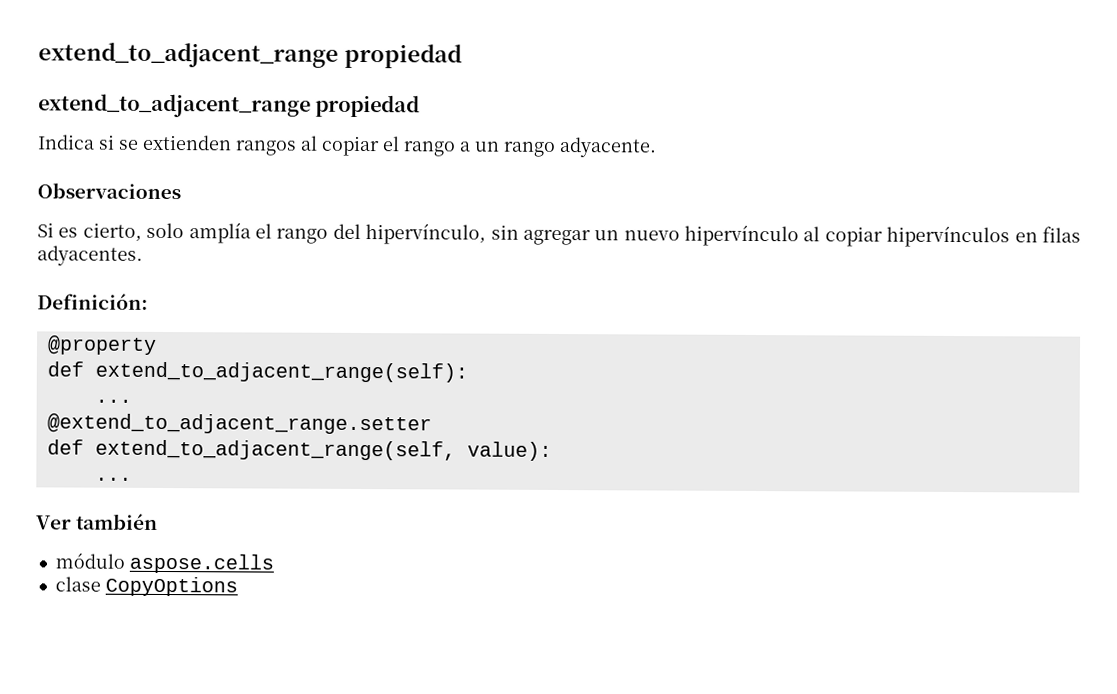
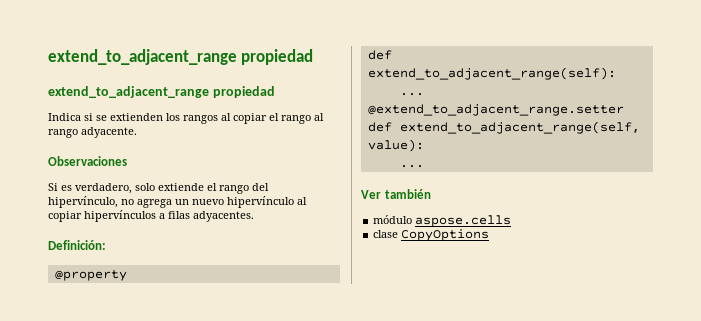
(232, 142) none -> [166,113,180,121] los
[459,141,500,152] a un -> [314,113,324,121] al
[82,222,251,244] cierto, solo amplía -> [75,183,204,194] verdadero, solo extiende
[490,224,591,246] sin agregar -> [121,199,172,208] no agrega
[1014,232,1038,243] en -> [159,213,165,219] a

